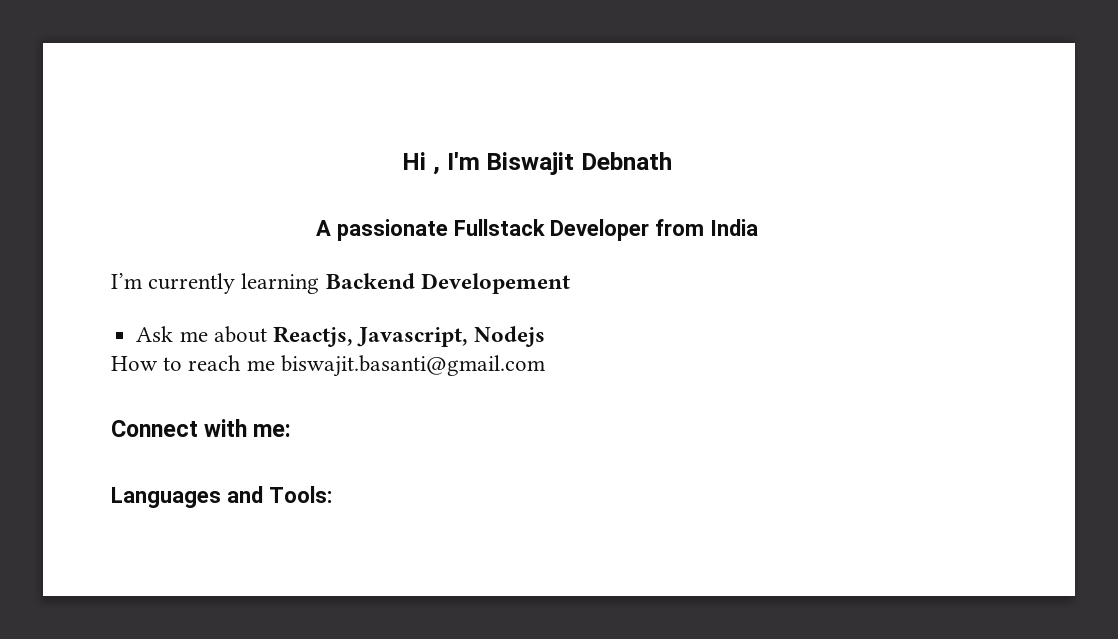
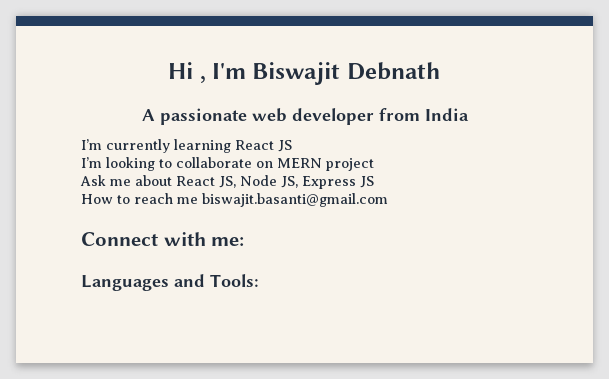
[453,219,650,241] Fullstack Developer -> [251,108,374,125] web developer
[325,273,570,294] [136,326,546,347] Backend Developement // Ask me about Reactjs, Javascript, Nodejs -> [235,140,292,152] [81,157,374,171] [80,175,374,189] React JS // I’m looking to collaborate on MERN project // Ask me about React JS, Node JS, Express JS

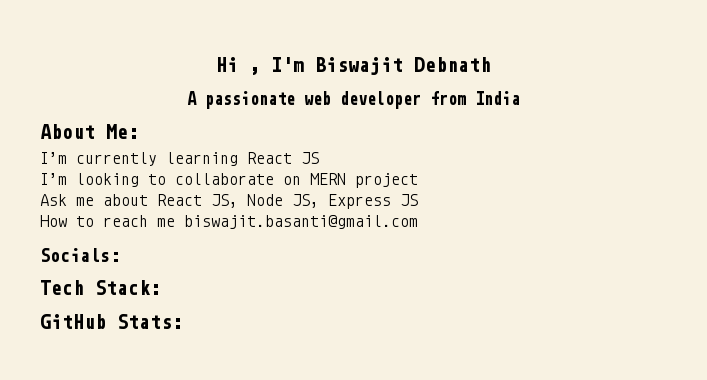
(469, 114) none -> [40,124,139,139] // About Me:
[81,232,245,246] [81,274,259,291] Connect with me: // Languages and Tools: -> [40,248,120,262] [40,280,161,295] [40,314,183,329] Socials: // Tech Stack: // GitHub Stats:

